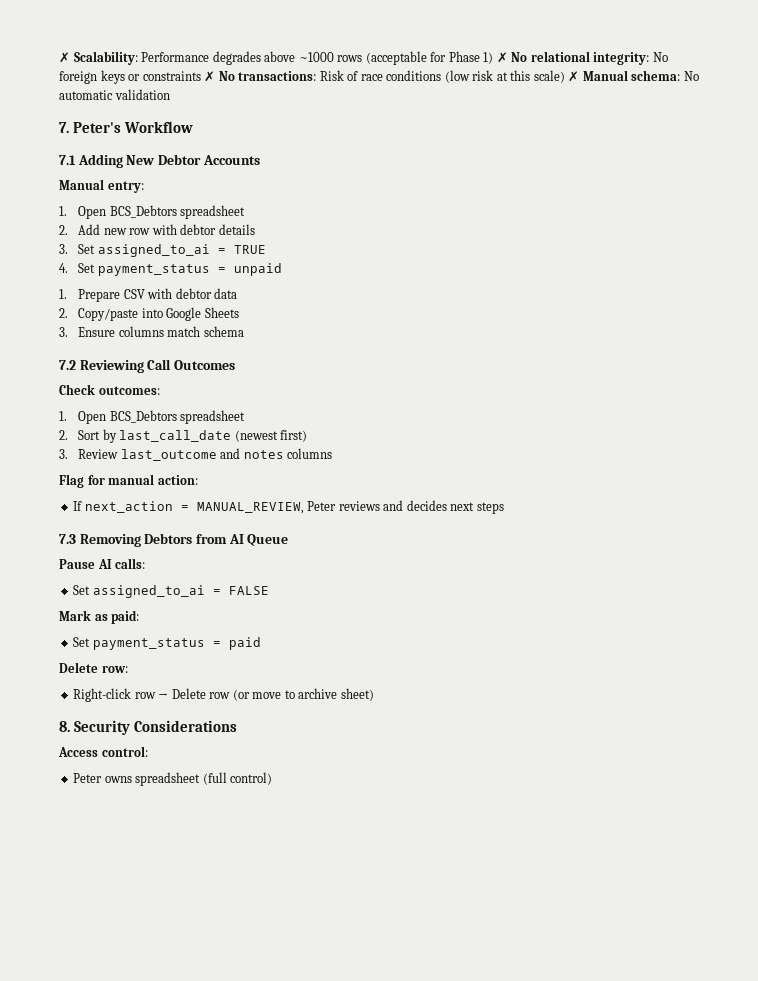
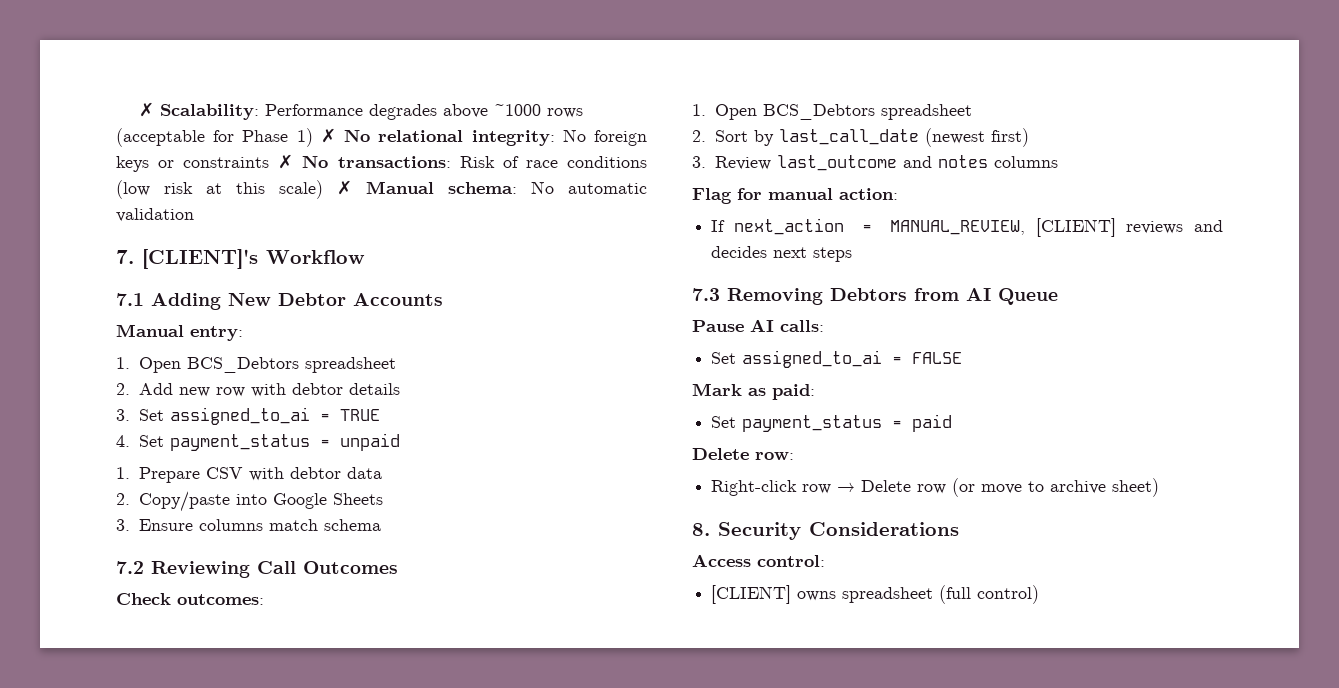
[72,122,121,133] Peter's -> [142,249,258,269] [CLIENT]'s
[307,501,337,511] Peter -> [1035,218,1116,237] [CLIENT]
[73,773,103,783] Peter -> [711,585,792,604] [CLIENT]

